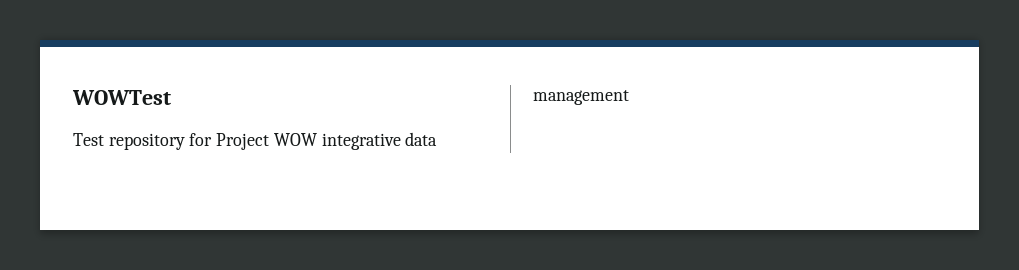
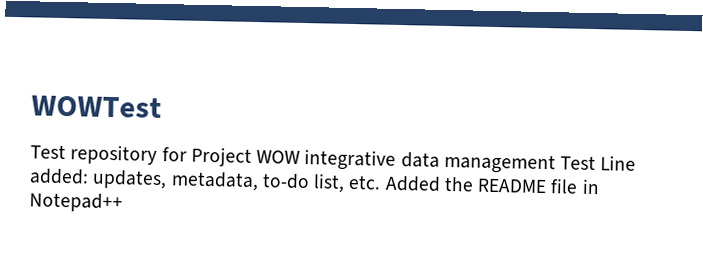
(629, 97) none -> [560,155,637,171] [29,168,600,195] [29,192,123,213] Test Line added: updates, metadata, to-do list, etc. Added the README file in Notepad++

